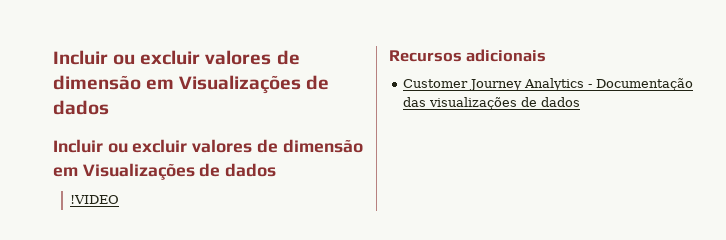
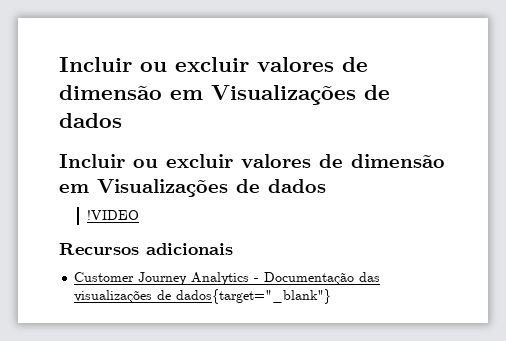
[540,97,580,107] dados -> [176,289,332,304] dados{target="_blank"}

